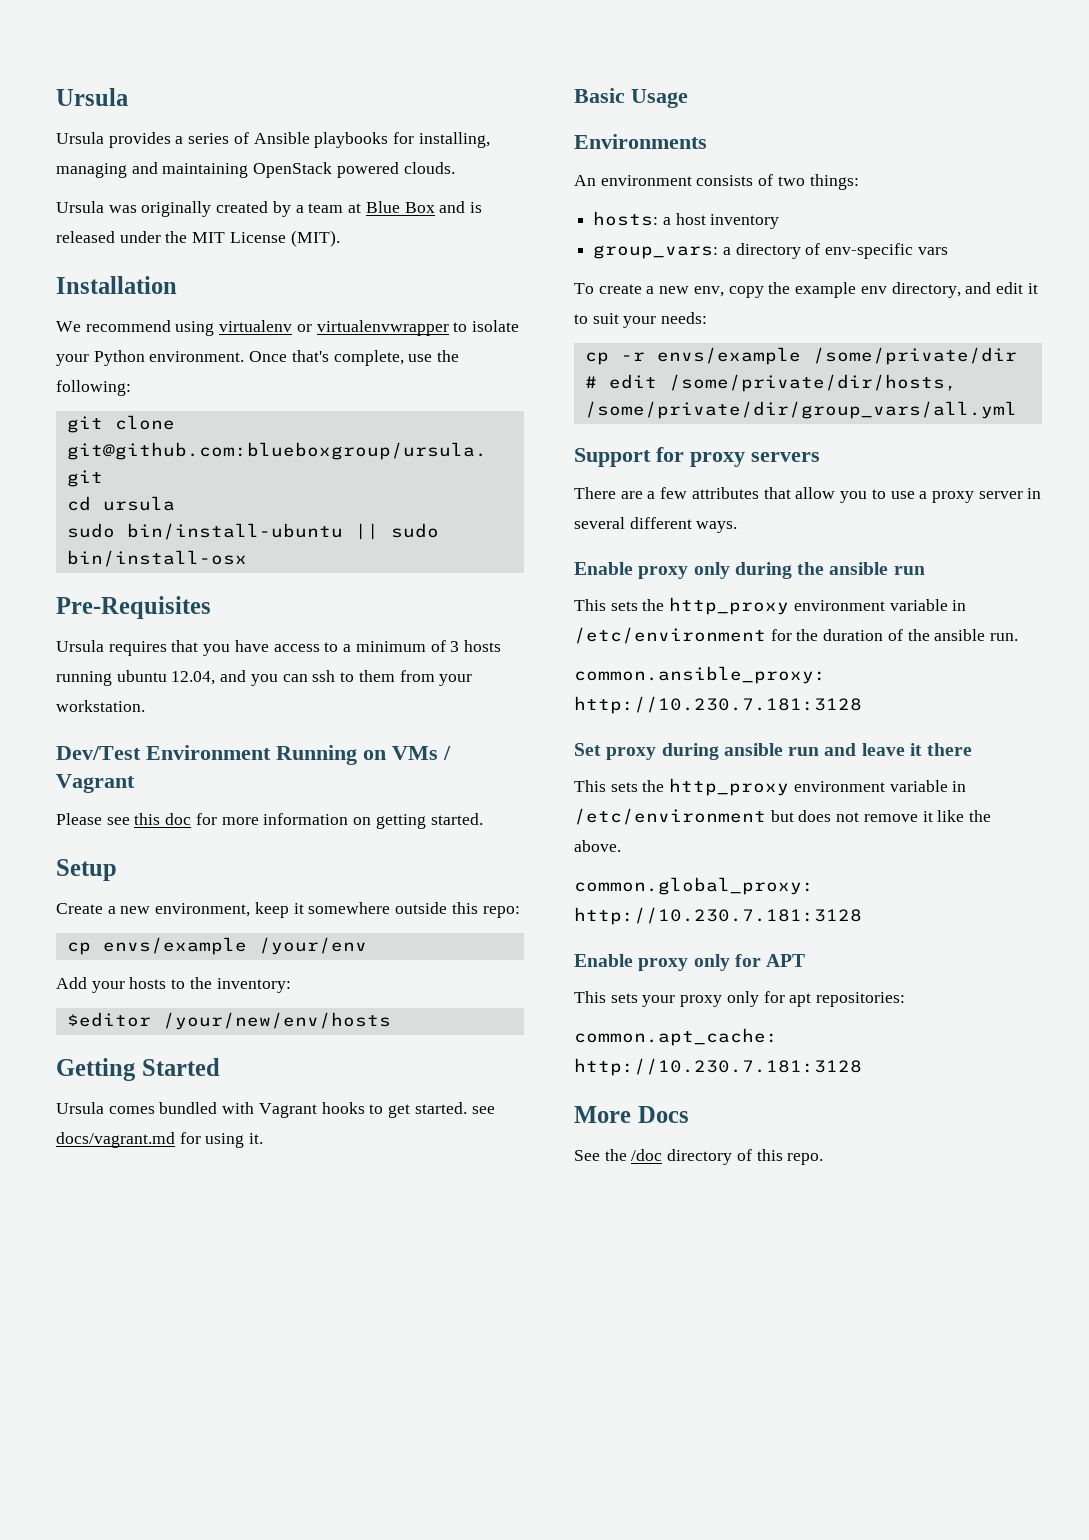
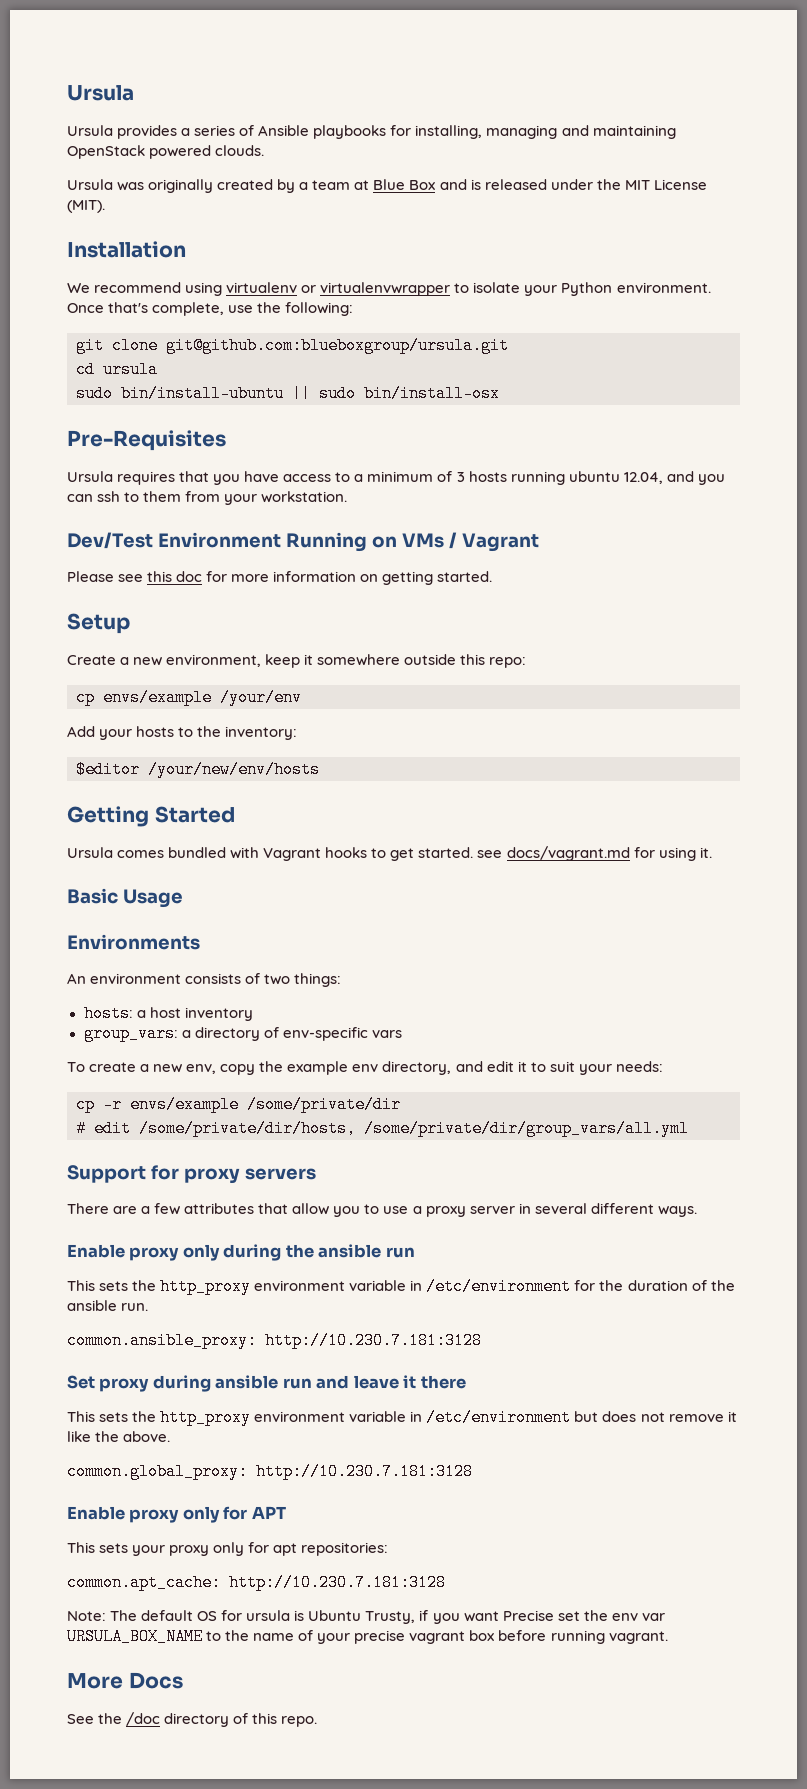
(862, 1067) none -> [67,1610,665,1624] [67,1628,668,1645] // Note: The default OS for ursula is Ubuntu Trusty, if you want Precise set the env var URSULA_BOX_NAME to the name of your precise vagrant box before running vagrant.

